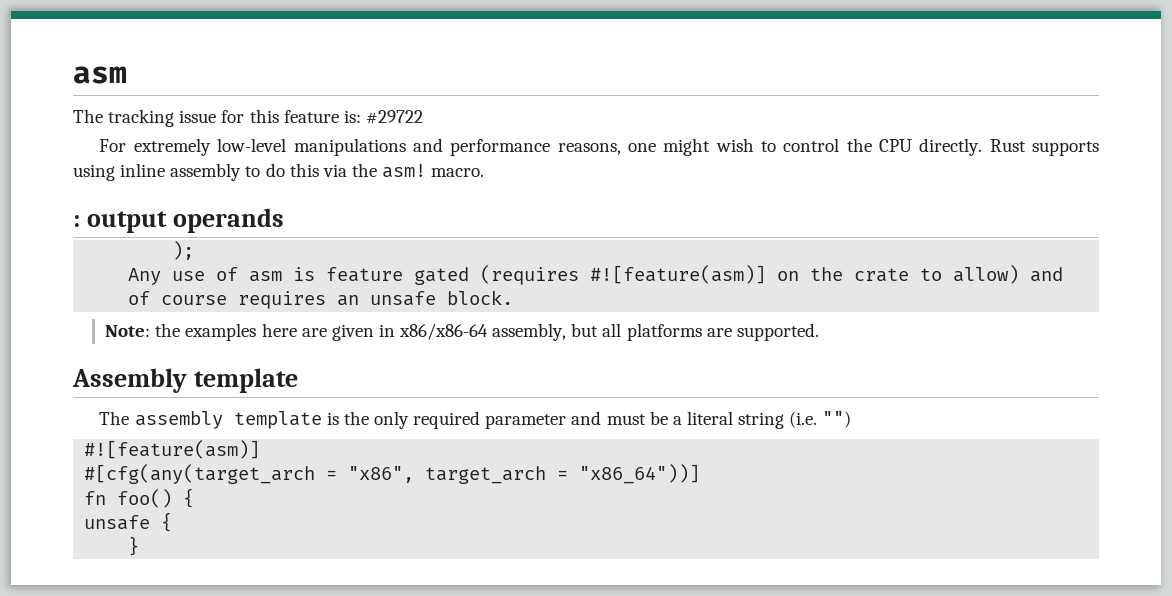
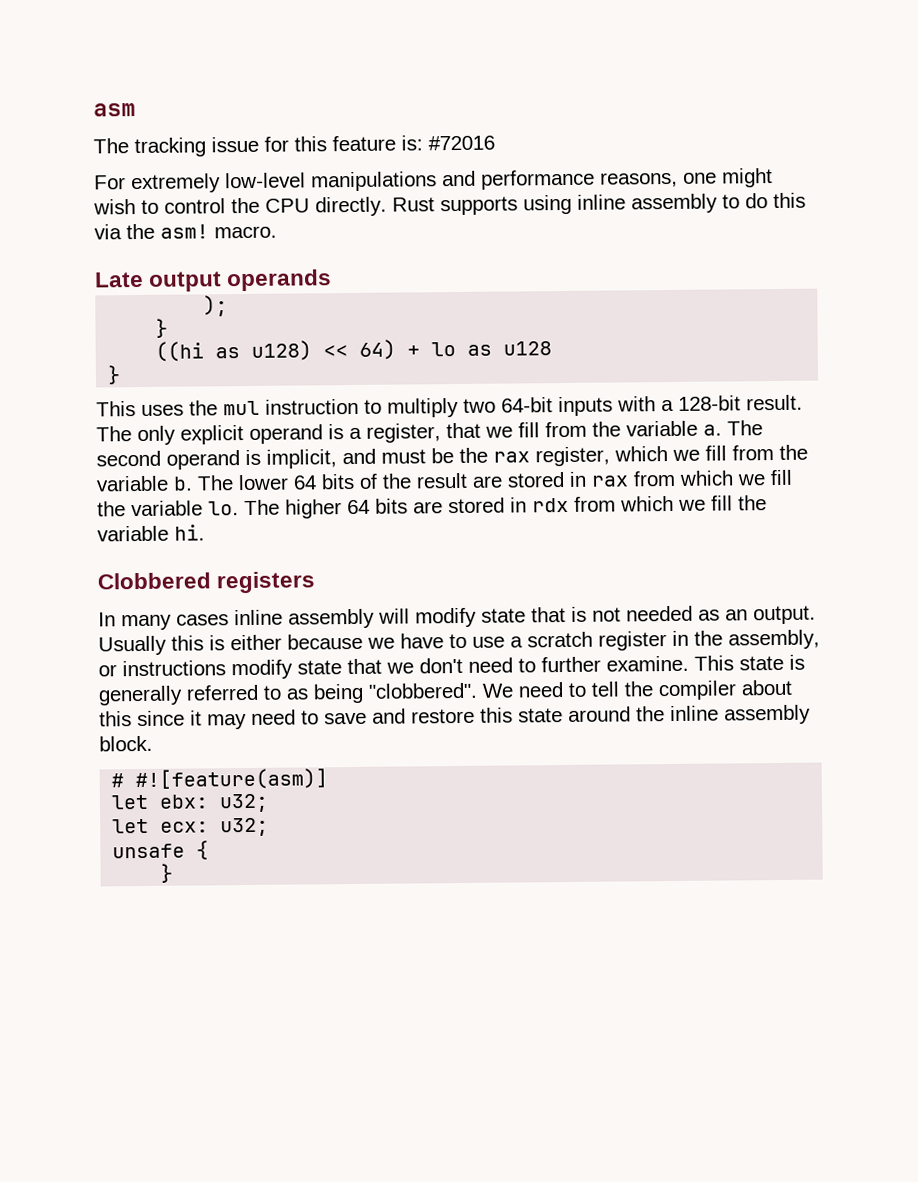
[365,110,423,124] #29722 -> [428,135,495,151] #72016
[73,215,80,227] : -> [94,271,144,288] Late
[128,265,1064,285] [128,290,514,309] [105,323,819,341] [72,368,298,393] [99,411,852,429] [84,440,261,459] [84,464,701,484] [84,488,195,508] Any use of asm is feature gated (requires #![feature(asm)] on the crate to allow) and of course requires an unsafe block. // Note: the examples here are given in x86/x86-64 assembly, but all platforms are supported. // Assembly template // The assembly template is the only required parameter and must be a literal string (i.e. "") // #![feature(asm)] // #[cfg(any(target_arch = "x86", target_arch = "x86_64"))] // fn foo() { -> [155,318,169,338] [155,339,553,362] [107,365,122,385] [96,394,803,418] [96,420,763,446] [96,444,808,470] [96,469,793,492] [97,495,767,519] [97,524,205,542] [97,571,317,594] [98,605,816,631] [98,629,820,656] [98,654,805,680] [98,679,792,706] [99,704,811,730] [99,735,153,752] [111,768,329,791] [111,793,270,813] [112,817,270,837] } // ((hi as u128) << 64) + lo as u128 // } // This uses the mul instruction to multiply two 64-bit inputs with a 128-bit result. The only explicit operand is a register, that we fill from the variable a. The second operand is implicit, and must be the rax register, which we fill from the variable b. The lower 64 bits of the result are stored in rax from which we fill the variable lo. The higher 64 bits are stored in rdx from which we fill the variable hi. // Clobbered registers // In many cases inline assembly will modify state that is not needed as an output. Usually this is either because we have to use a scratch register in the assembly, or instructions modify state that we don't need to further examine. This state is generally referred to as being "clobbered". We need to tell the compiler about this since it may need to save and restore this state around the inline assembly block. // # #![feature(asm)] // let ebx: u32; // let ecx: u32;

